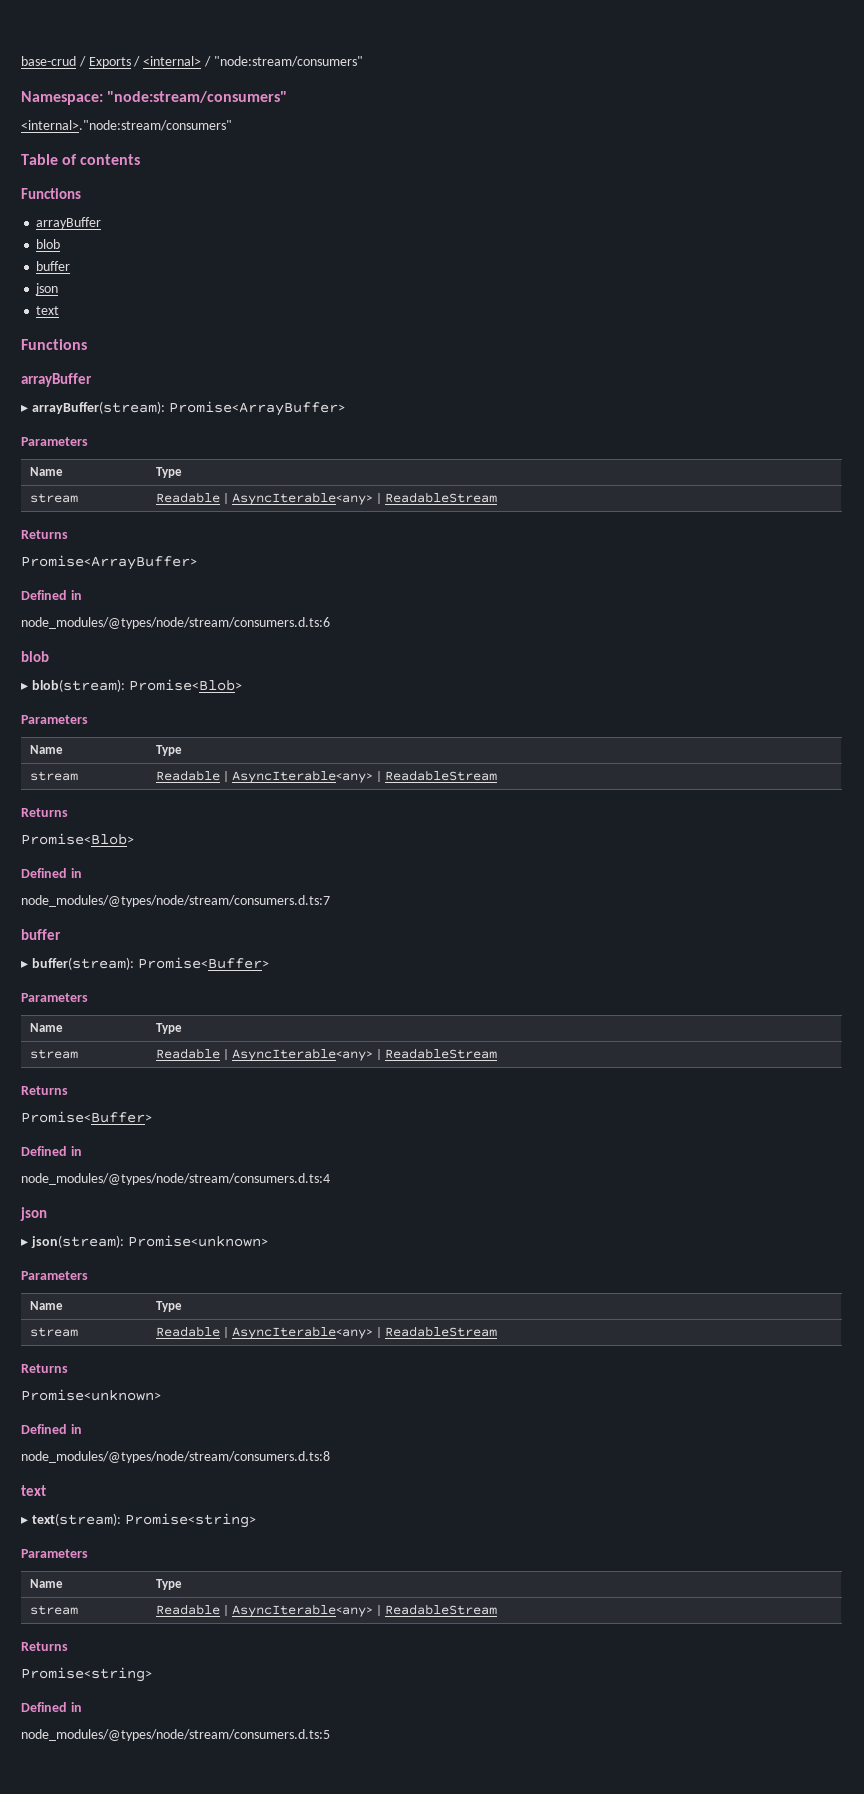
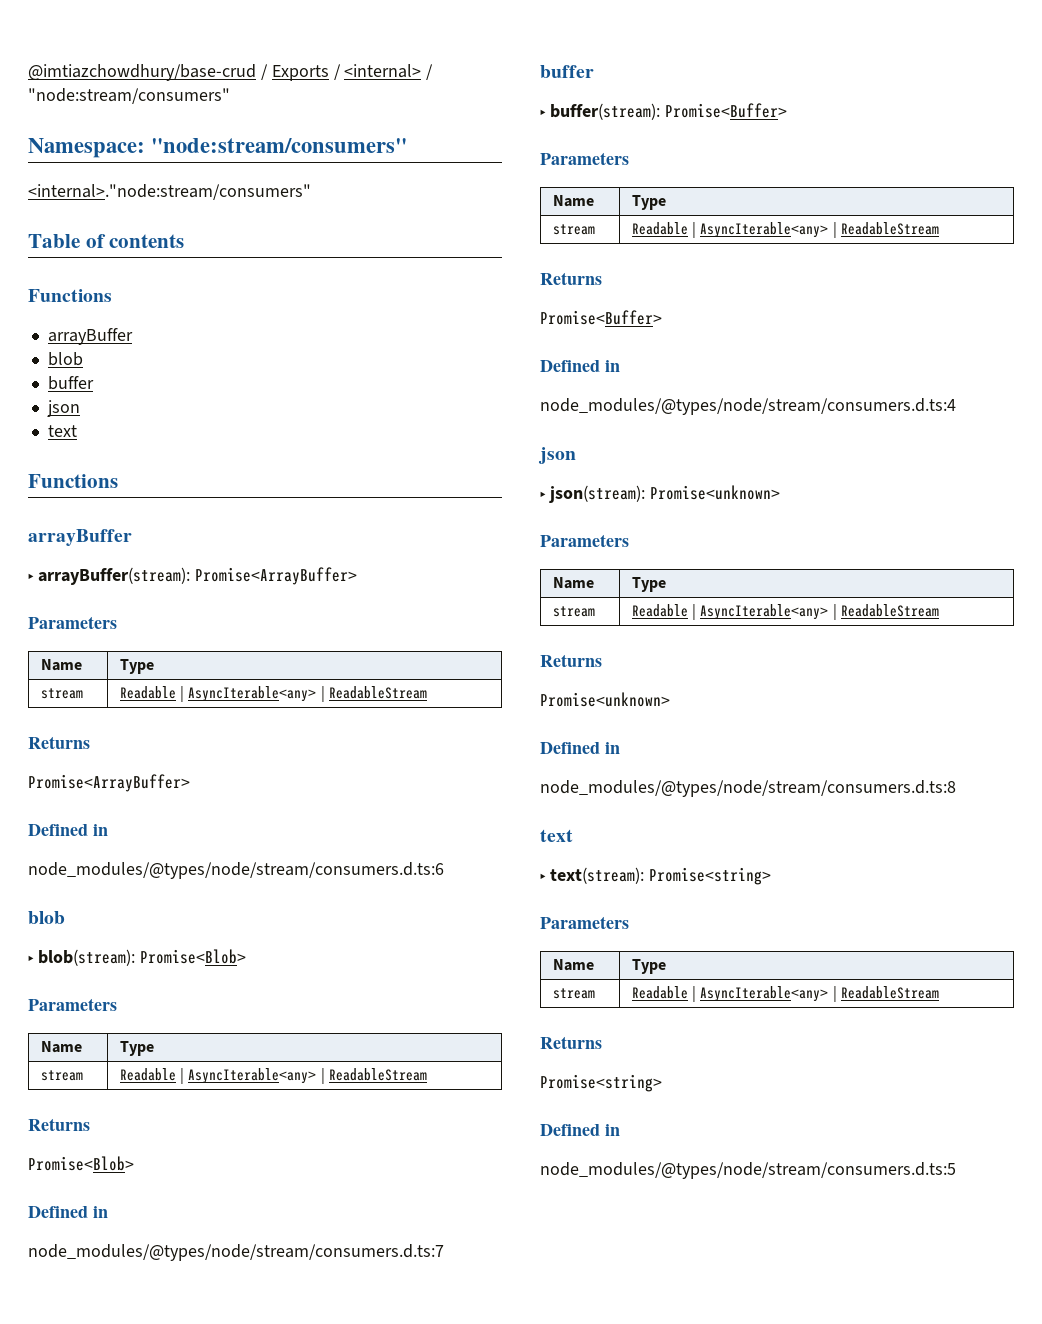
[21,56,76,66] base-crud -> [28,64,256,81] @imtiazchowdhury/base-crud

